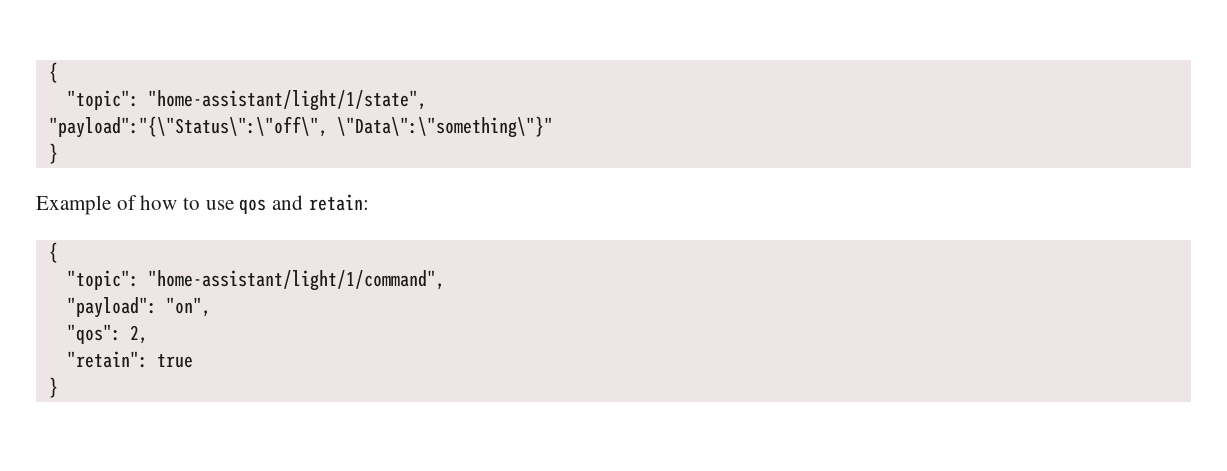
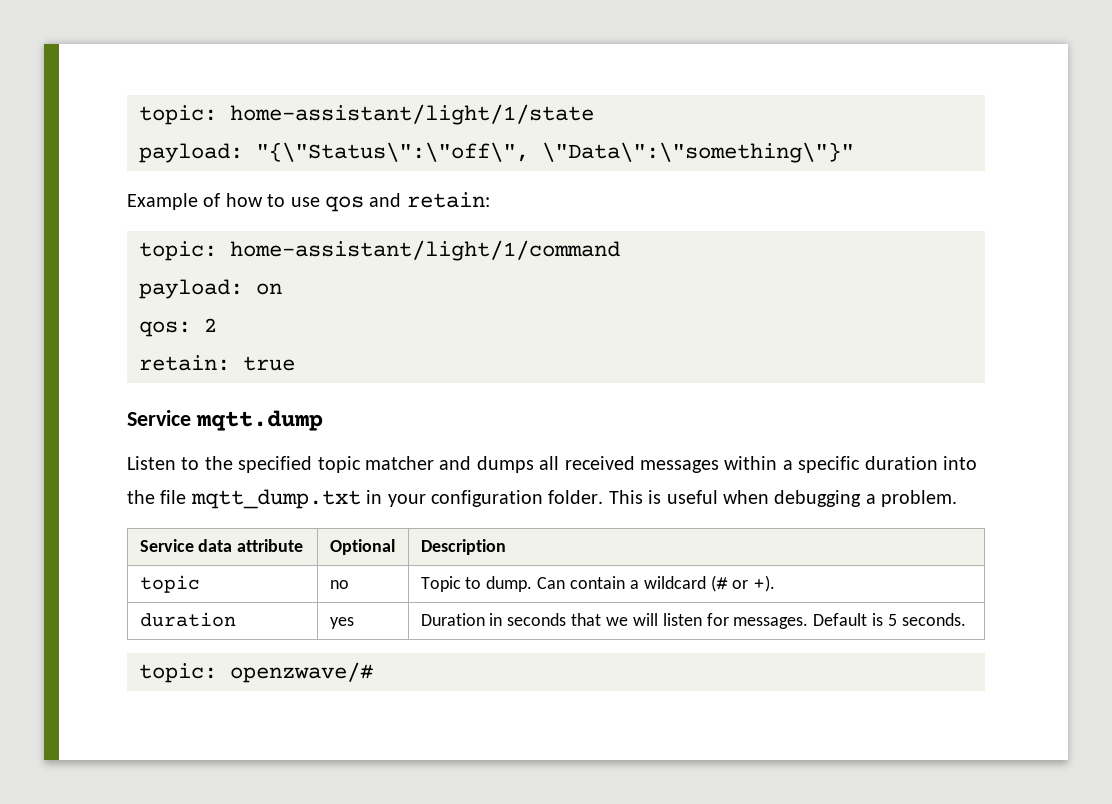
[48,62,58,83] [66,90,427,111] [48,116,328,138] { // "topic": "home-assistant/light/1/state", // "payload":"{\"Status\":\"off\", -> [139,104,594,125] [139,142,529,163] topic: home-assistant/light/1/state // payload: "{\"Status\":\"off\",
[48,143,58,164] // } -> (854, 152) none
[48,242,58,263] [66,270,445,291] [66,297,211,318] [66,324,148,344] [66,351,193,368] [48,377,58,398] { // "topic": "home-assistant/light/1/command", // "payload": "on", // "qos": 2, // "retain": true // } -> [139,240,620,261] [139,279,282,299] [139,318,217,337] [139,355,295,371] [127,410,323,431] [127,456,977,473] [127,489,958,509] [139,539,304,552] [329,539,395,555] [420,539,506,555] [139,575,200,593] [329,580,349,589] [420,575,776,592] [139,612,236,627] [329,617,354,629] [420,613,966,629] [139,662,373,683] topic: home-assistant/light/1/command // payload: on // qos: 2 // retain: true // Service mqtt.dump // Listen to the specified topic matcher and dumps all received messages within a specific duration into the file mqtt_dump.txt in your configuration folder. This is useful when debugging a problem. // Service data attribute | Optional | Description // topic | no | Topic to dump. Can contain a wildcard (# or +). // duration | yes | Duration in seconds that we will listen for messages. Default is 5 seconds. // topic: openzwave/#

